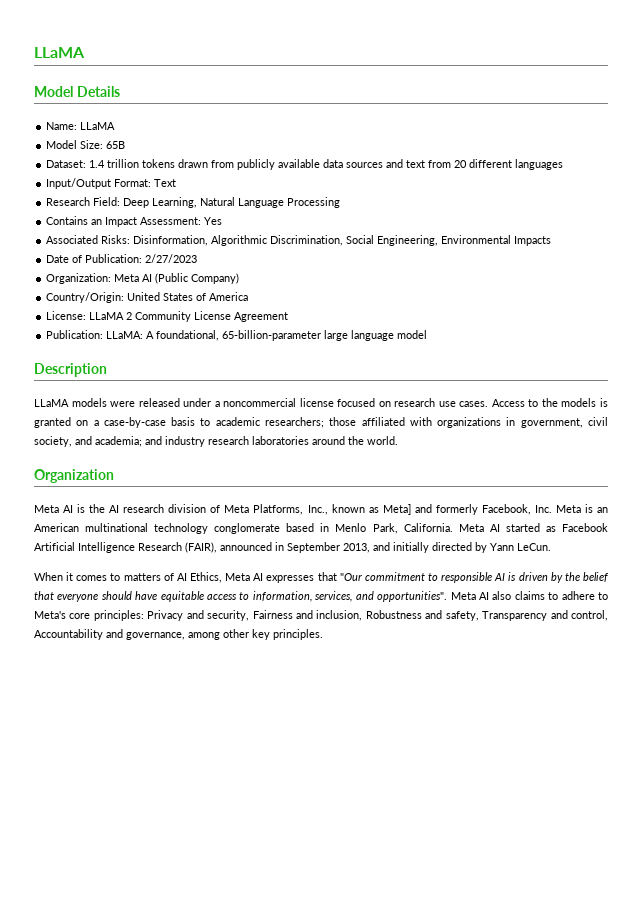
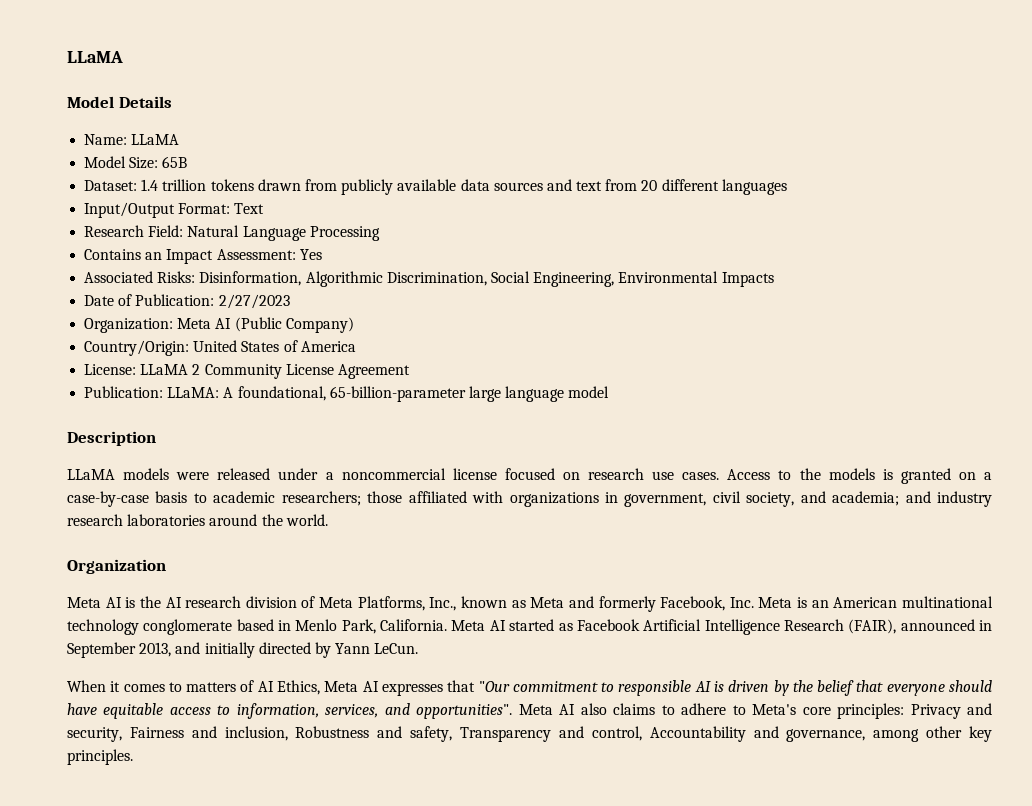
[123,197,198,208] Deep Learning, -> (184, 231) none
[382,504,411,515] Meta] -> [530,597,565,608] Meta

